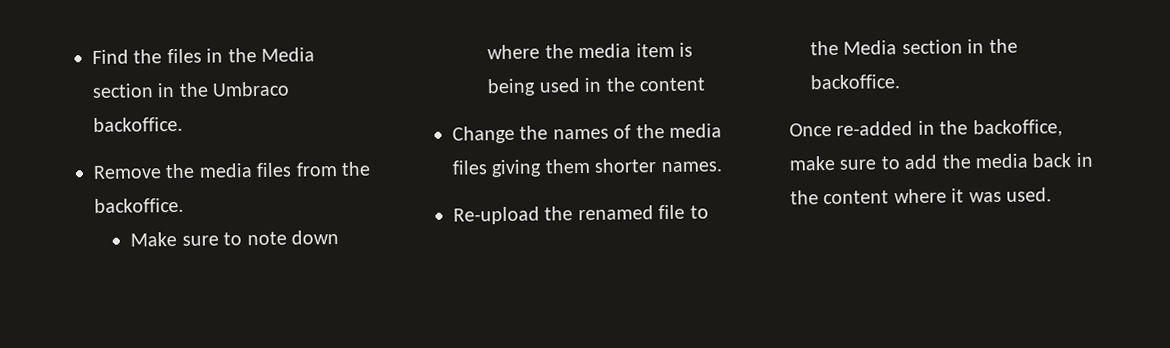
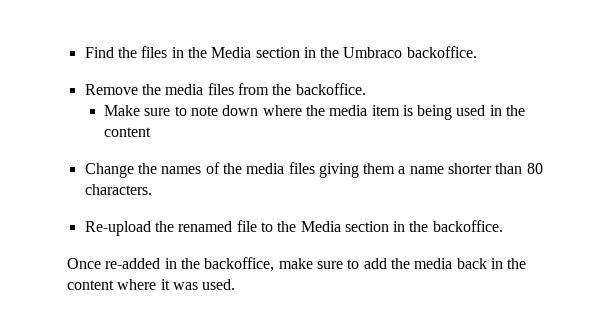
[594,158,722,173] shorter names. -> [398,163,543,174] [84,184,152,195] a name shorter than 80 characters.

